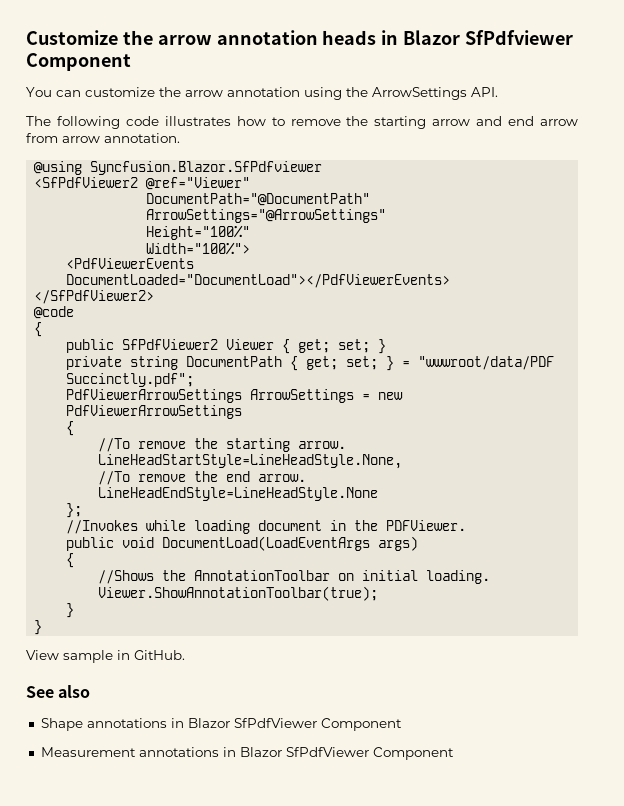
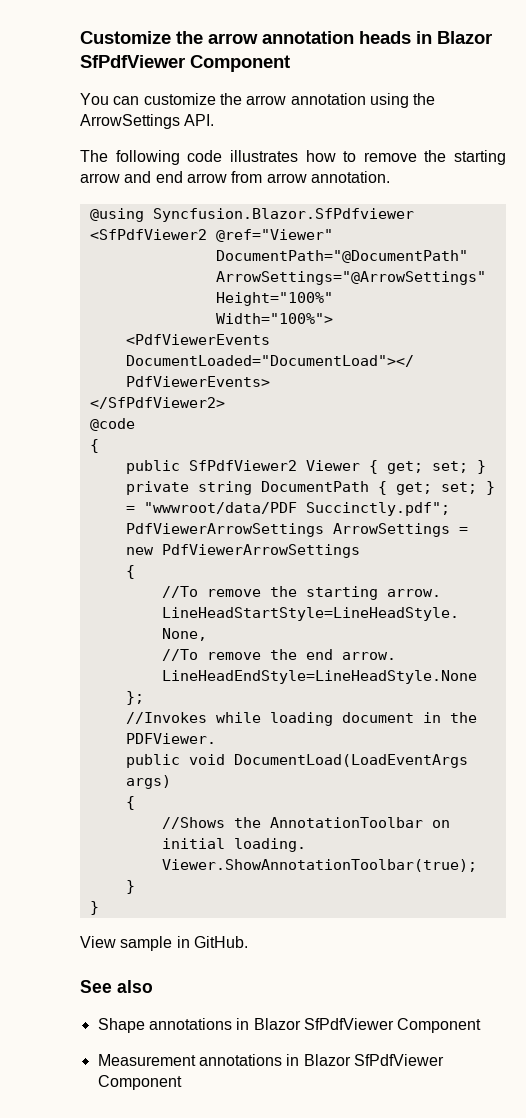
[465,30,574,45] SfPdfviewer -> [80,55,185,68] SfPdfViewer

